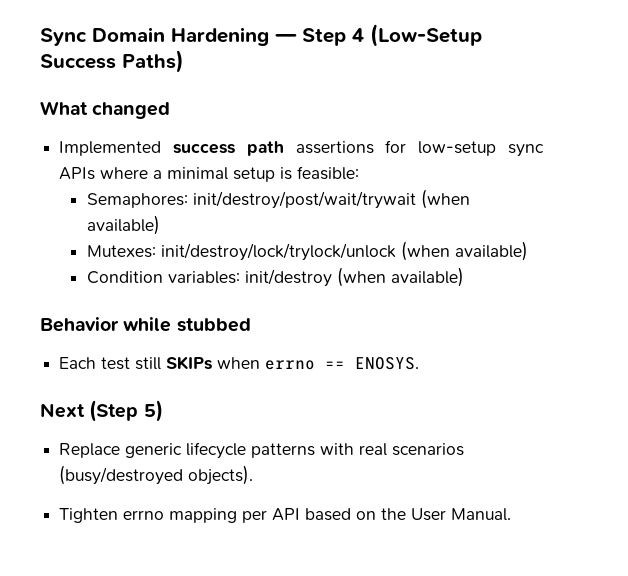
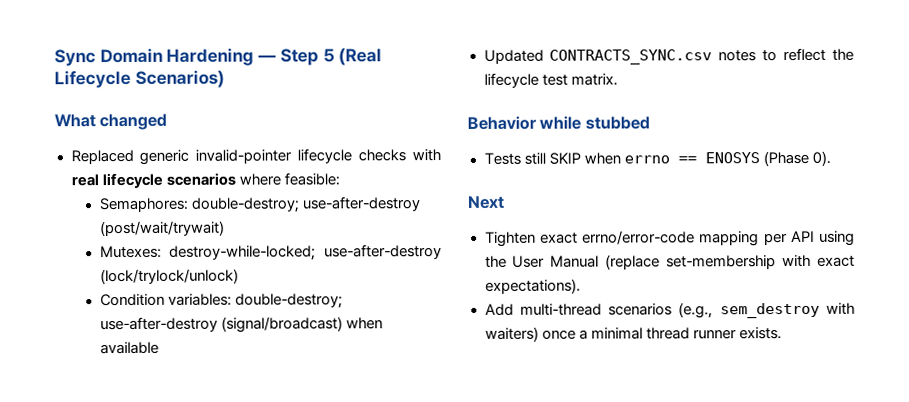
[352,24,482,47] [40,50,184,73] [40,101,171,119] [59,140,544,157] [59,166,360,182] [87,189,471,209] [87,215,161,235] [87,241,529,261] [87,267,465,287] [40,317,251,332] [59,356,420,370] [40,400,163,422] [59,442,465,459] [59,465,254,485] 4 (Low-Setup Success Paths) // What changed // Implemented success path assertions for low-setup sync APIs where a minimal setup is feasible: // Semaphores: init/destroy/post/wait/trywait (when available) // Mutexes: init/destroy/lock/trylock/unlock (when available) // Condition variables: init/destroy (when available) // Behavior while stubbed // Each test still SKIPs when errno == ENOSYS. // Next (Step 5) // Replace generic lifecycle patterns with real scenarios (busy/destroyed objects). -> [322,48,383,66] [54,69,225,89] [54,113,168,131] [70,148,441,165] [70,172,340,189] [98,196,421,213] [99,220,225,237] [99,244,442,261] [99,268,239,285] [99,293,343,309] [99,316,383,333] [99,341,159,355] [483,47,854,65] [483,72,618,88] [467,115,650,130] [483,150,831,167] [467,195,505,209] 5 (Real Lifecycle Scenarios) // What changed // Replaced generic invalid-pointer lifecycle checks with real lifecycle scenarios where feasible: // Semaphores: double-destroy; use-after-destroy (post/wait/trywait) // Mutexes: destroy-while-locked; use-after-destroy (lock/trylock/unlock) // Condition variables: double-destroy; use-after-destroy (signal/broadcast) when available // Updated CONTRACTS_SYNC.csv notes to reflect the lifecycle test matrix. // Behavior while stubbed // Tests still SKIP when errno == ENOSYS (Phase 0). // Next
[123,510,165,520] errno -> [539,230,695,245] exact errno/error-code
[305,508,512,521] based on the User Manual. -> [819,230,855,246] [484,254,856,270] [484,278,581,294] [484,302,855,319] [484,326,782,342] using the User Manual (replace set-membership with exact expectations). // Add multi-thread scenarios (e.g., sem_destroy with waiters) once a minimal thread runner exists.

